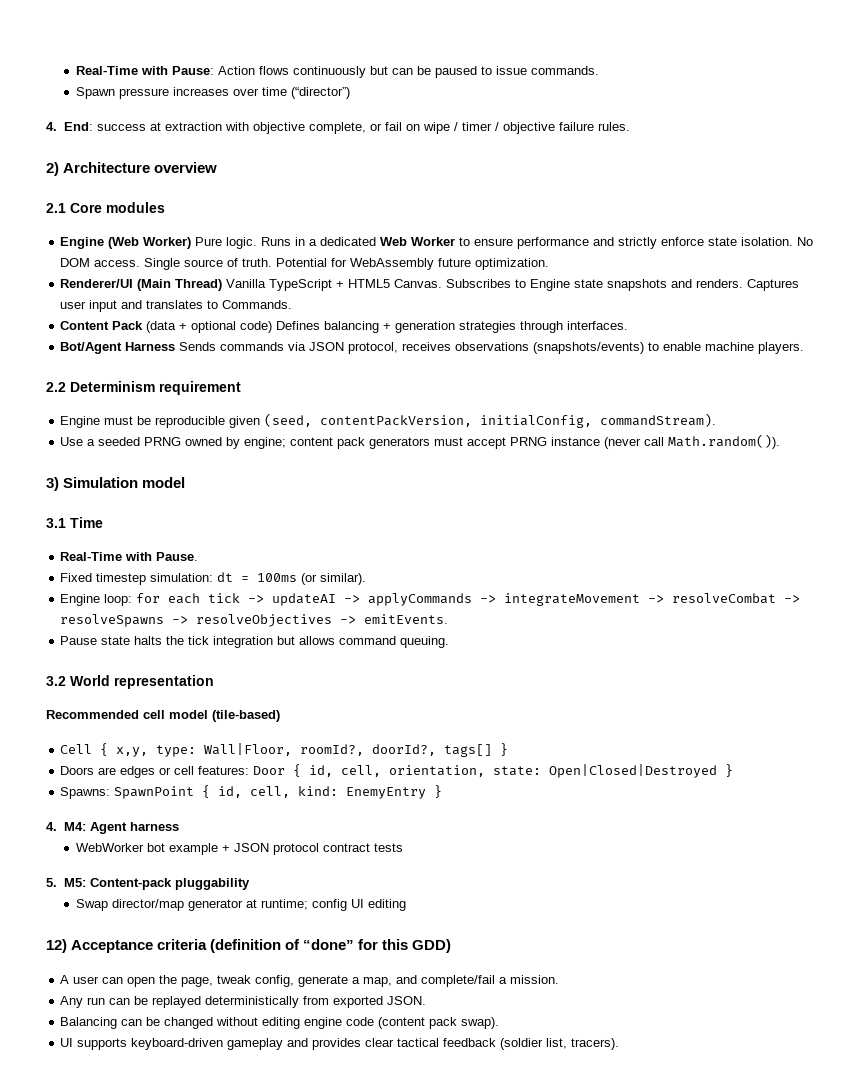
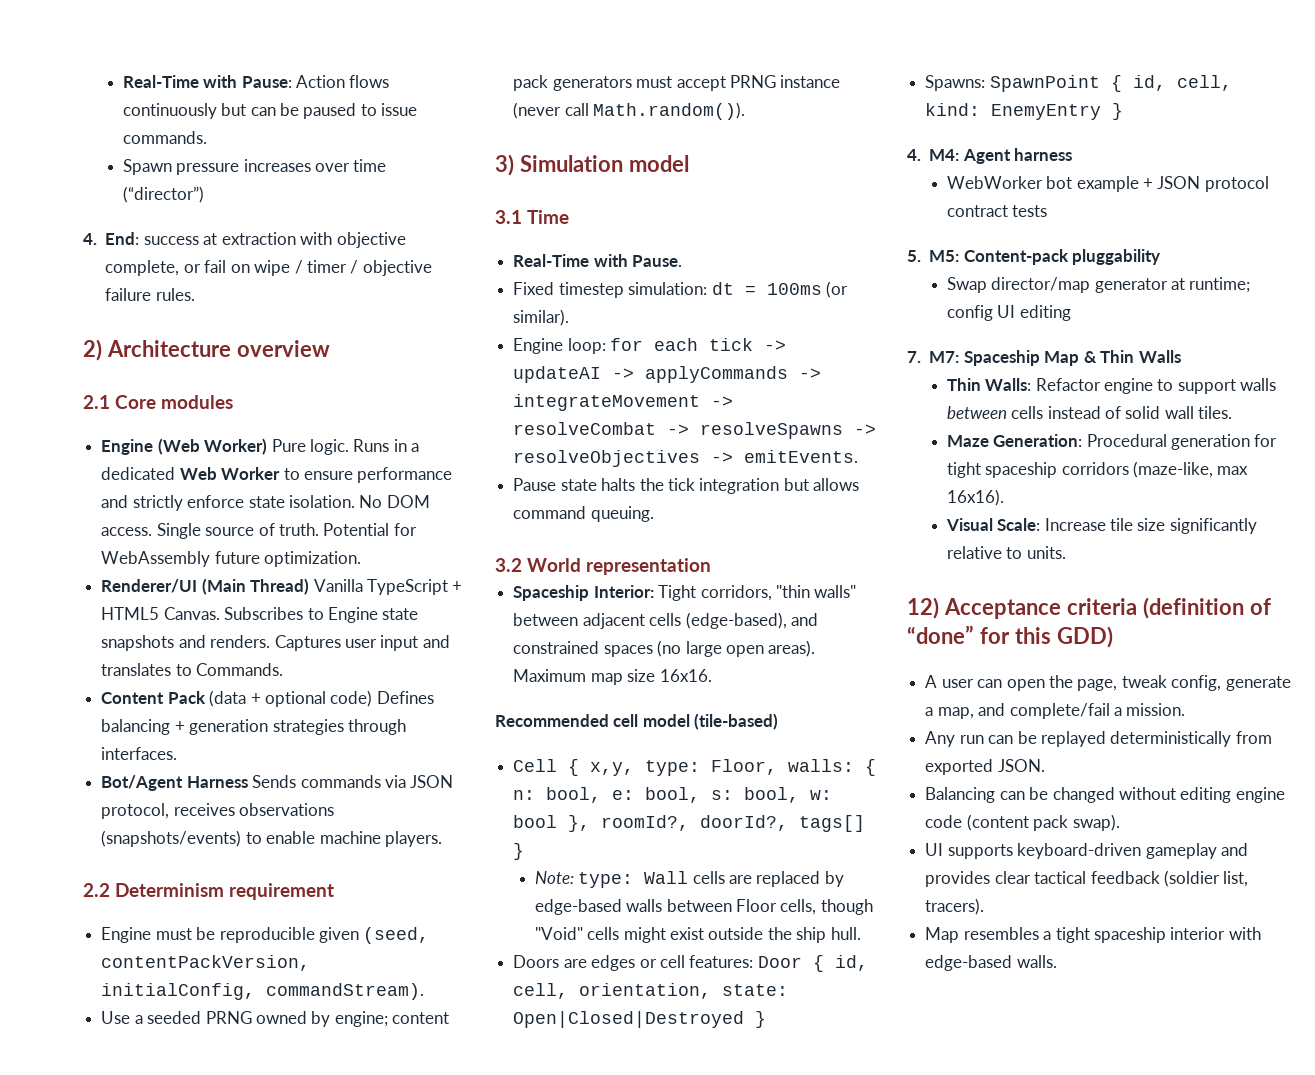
(214, 682) none -> [513,585,857,601] [513,612,818,629] [513,640,816,657] [513,669,712,685] // Spaceship Interior: Tight corridors, "thin walls" between adjacent cells (edge-based), and constrained spaces (no large open areas). Maximum map size 16x16.
[204,743,509,757] Wall|Floor, roomId?, doorId?, tags[] } -> [711,759,877,776] [513,787,833,803] [513,815,866,832] [513,843,525,860] [534,871,844,888] [534,899,873,915] [534,927,861,943] Floor, walls: { n: bool, e: bool, s: bool, w: bool }, roomId?, doorId?, tags[] } // Note: type: Wall cells are replaced by edge-based walls between Floor cells, though "Void" cells might exist outside the ship hull.
(406, 905) none -> [907,350,1181,366] [946,378,1277,394] [946,406,1233,419] [946,434,1278,450] [946,461,1249,478] [946,489,1004,506] [945,518,1257,534] [946,546,1066,559] // 7. M7: Spaceship Map & Thin Walls // Thin Walls: Refactor engine to support walls between cells instead of solid wall tiles. // Maze Generation: Procedural generation for tight spaceship corridors (maze-like, max 16x16). // Visual Scale: Increase tile size significantly relative to units.
(620, 1044) none -> [925,927,1261,943] [925,955,1057,971] // Map resembles a tight spaceship interior with edge-based walls.

